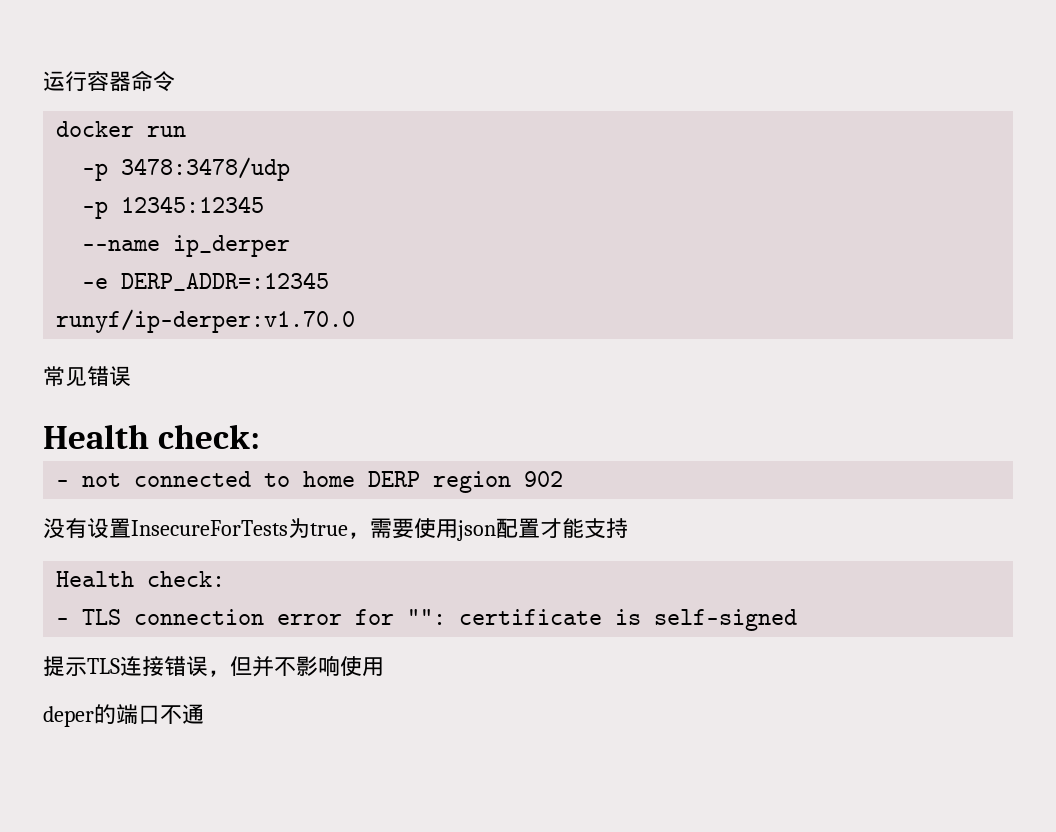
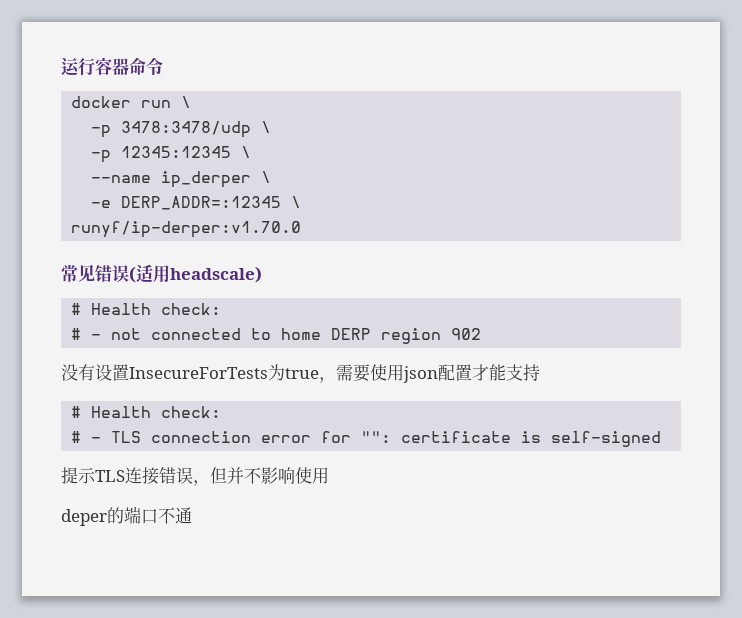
(187, 131) none -> [181,96,192,108] \
(291, 169) none -> [261,121,272,133] \
(265, 204) none -> [241,146,252,158] \
(291, 246) none -> [261,171,272,183] \
(330, 281) none -> [291,196,302,208] \
[43,424,261,449] // Health check: // -> [129,264,262,283] [71,303,222,315] [71,328,82,340] (适用headscale) // # Health check: // #
[56,571,226,587] Health check: // -> [71,406,222,418] [71,431,82,443] # Health check: // #

